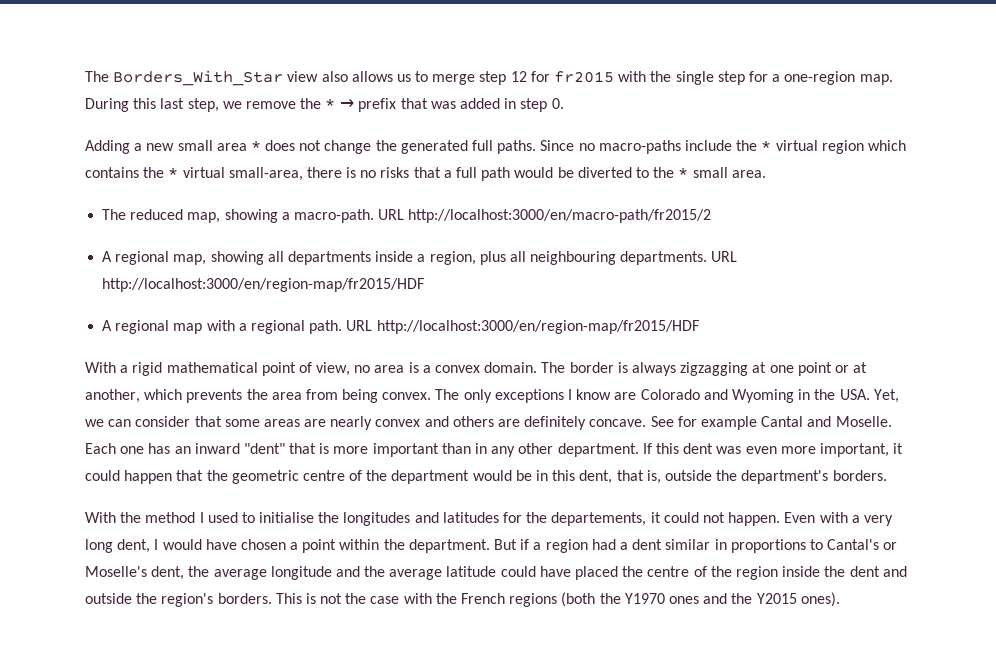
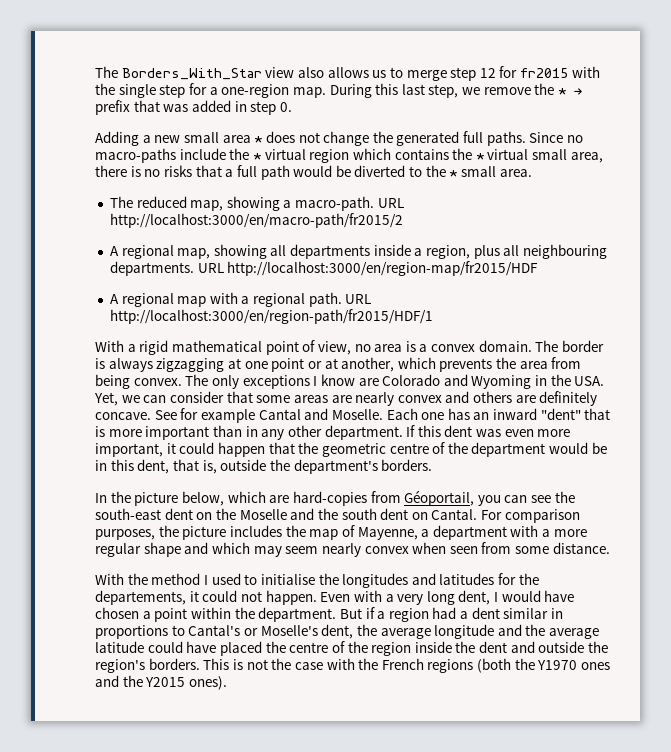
[228,167,303,181] small-area, -> [532,149,603,163] small area,
[376,320,699,334] http://localhost:3000/en/region-map/fr2015/HDF -> [109,309,433,324] http://localhost:3000/en/region-path/fr2015/HDF/1
(887, 475) none -> [95,490,575,506] [95,508,580,523] [95,525,587,540] [95,542,610,557] // In the picture below, which are hard-copies from Géoportail, you can see the south-east dent on the Moselle and the south dent on Cantal. For comparison purposes, the picture includes the map of Mayenne, a department with a more regular shape and which may seem nearly convex when seen from some distance.

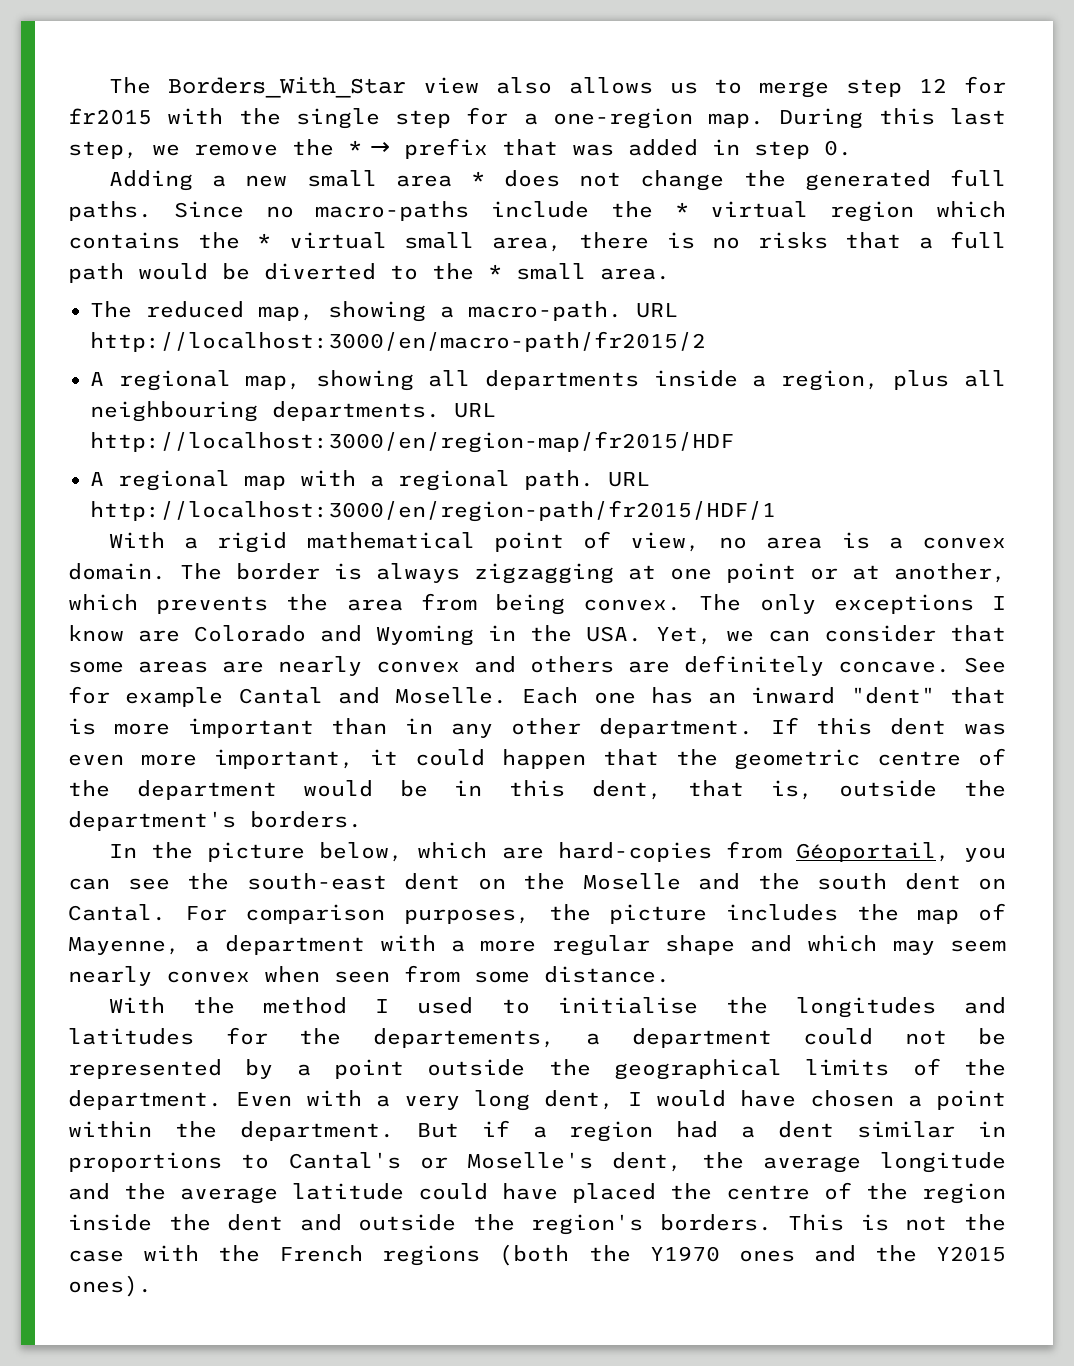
[189,590,317,605] it could not happen. -> [586,1028,1006,1048] [68,1058,1007,1080] [68,1090,222,1110] a department could not be represented by a point outside the geographical limits of the department.

